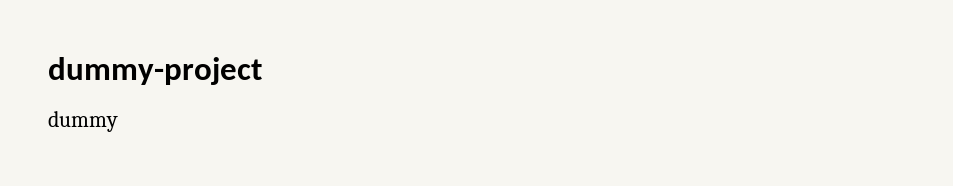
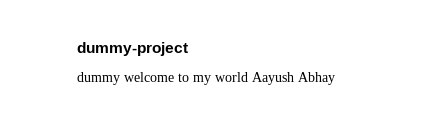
(118, 121) none -> [124,72,335,85] welcome to my world Aayush Abhay

